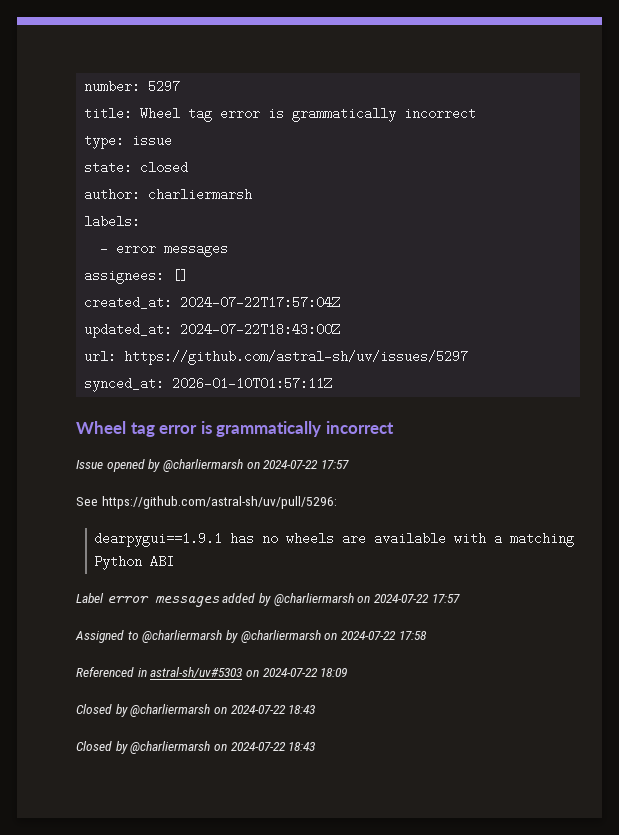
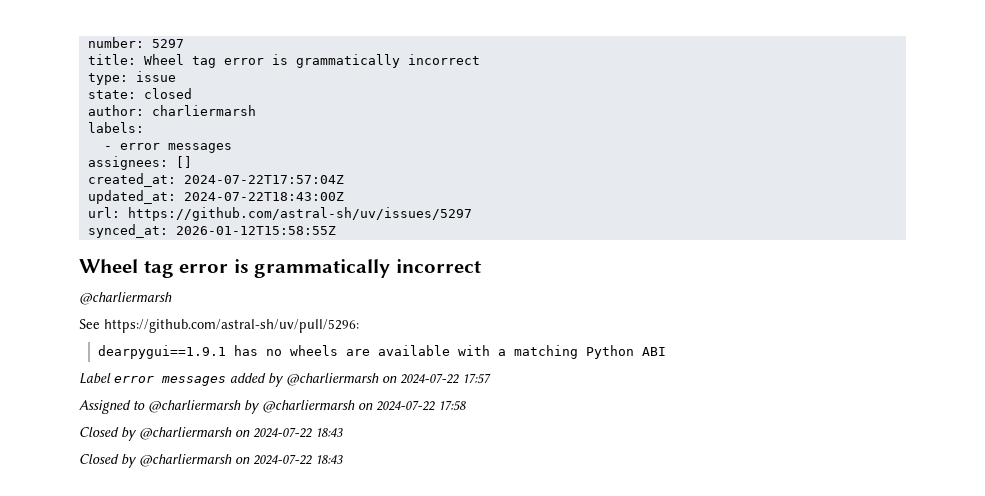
[172,377,333,390] [76,421,394,437] [76,459,349,472] 2026-01-10T01:57:11Z // Wheel tag error is grammatically incorrect // Issue opened by @charliermarsh on 2024-07-22 17:57 -> [175,226,336,235] [79,259,481,278] [79,292,172,305] 2026-01-12T15:58:55Z // Wheel tag error is grammatically incorrect // @charliermarsh
[76,667,348,678] // Referenced in astral-sh/uv#5303 on 2024-07-22 18:09 -> (466, 405) none

